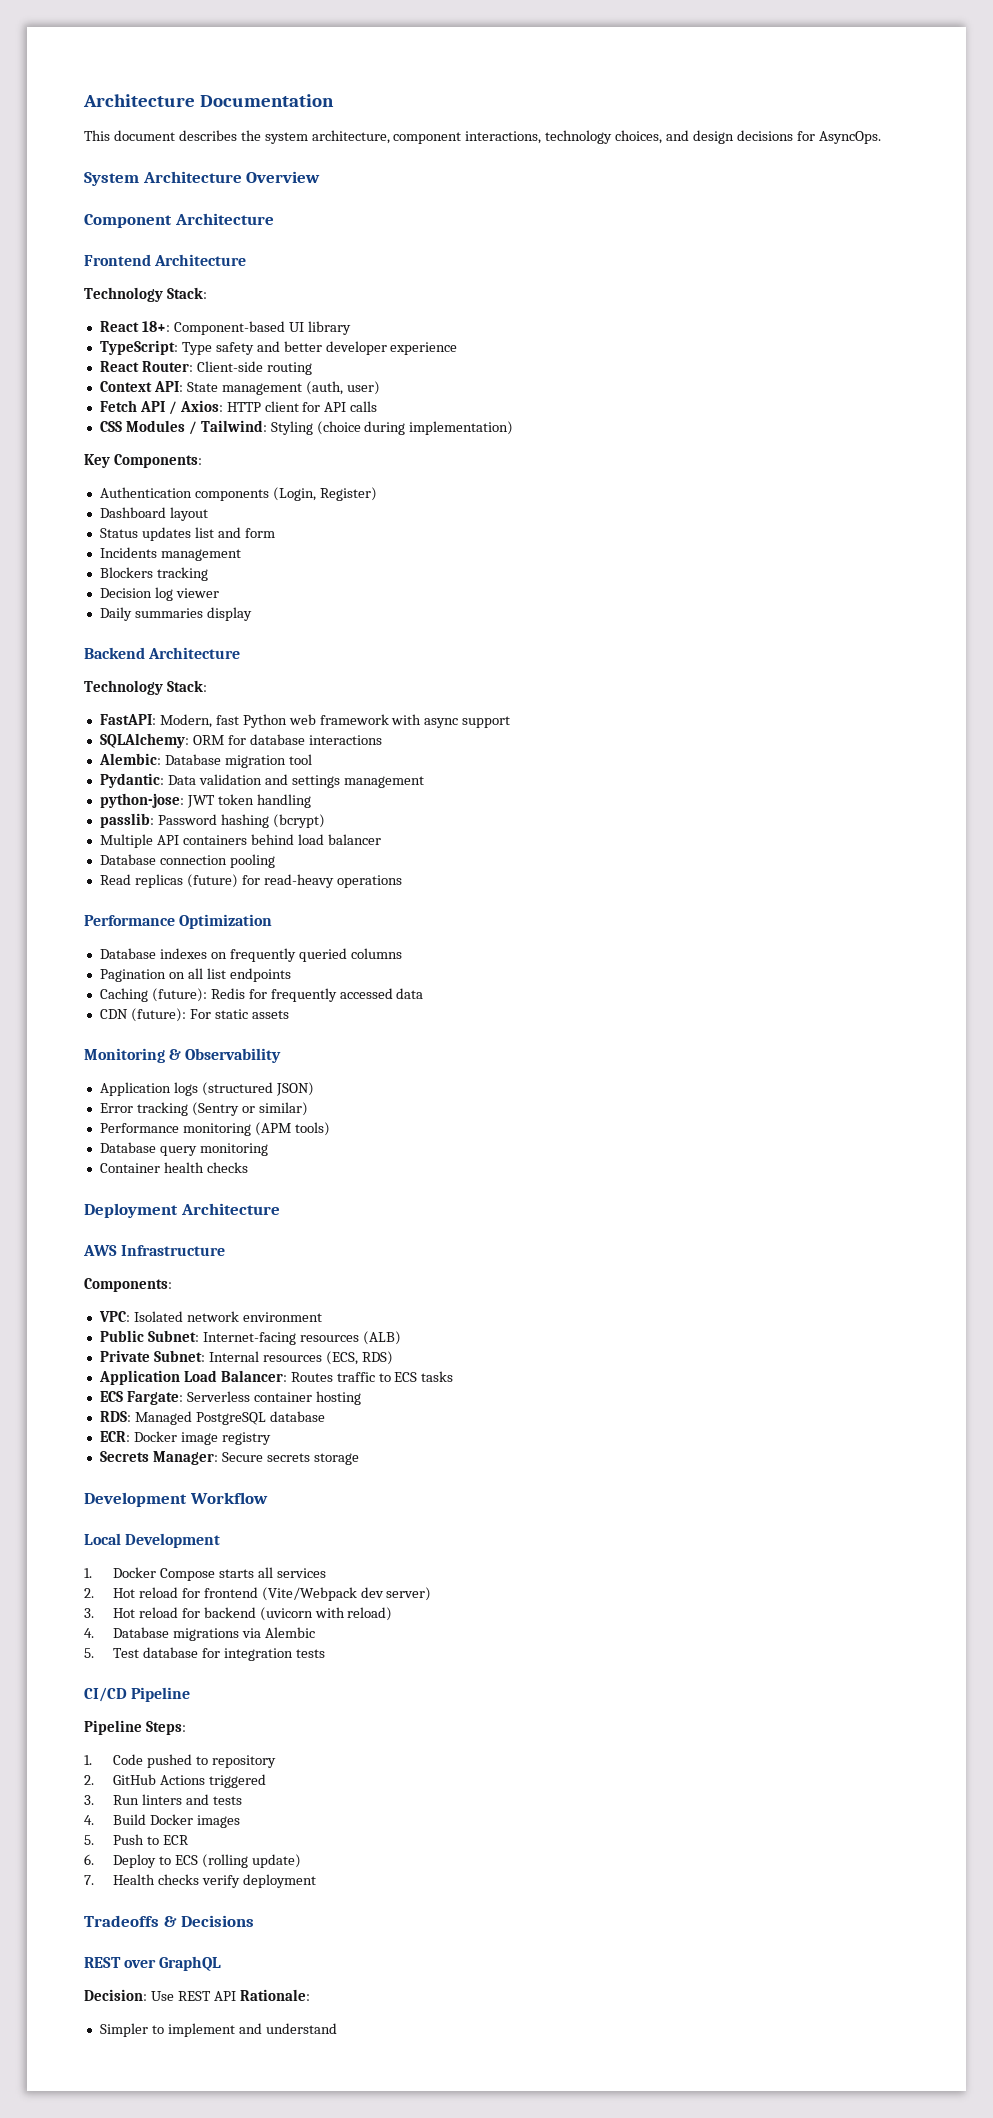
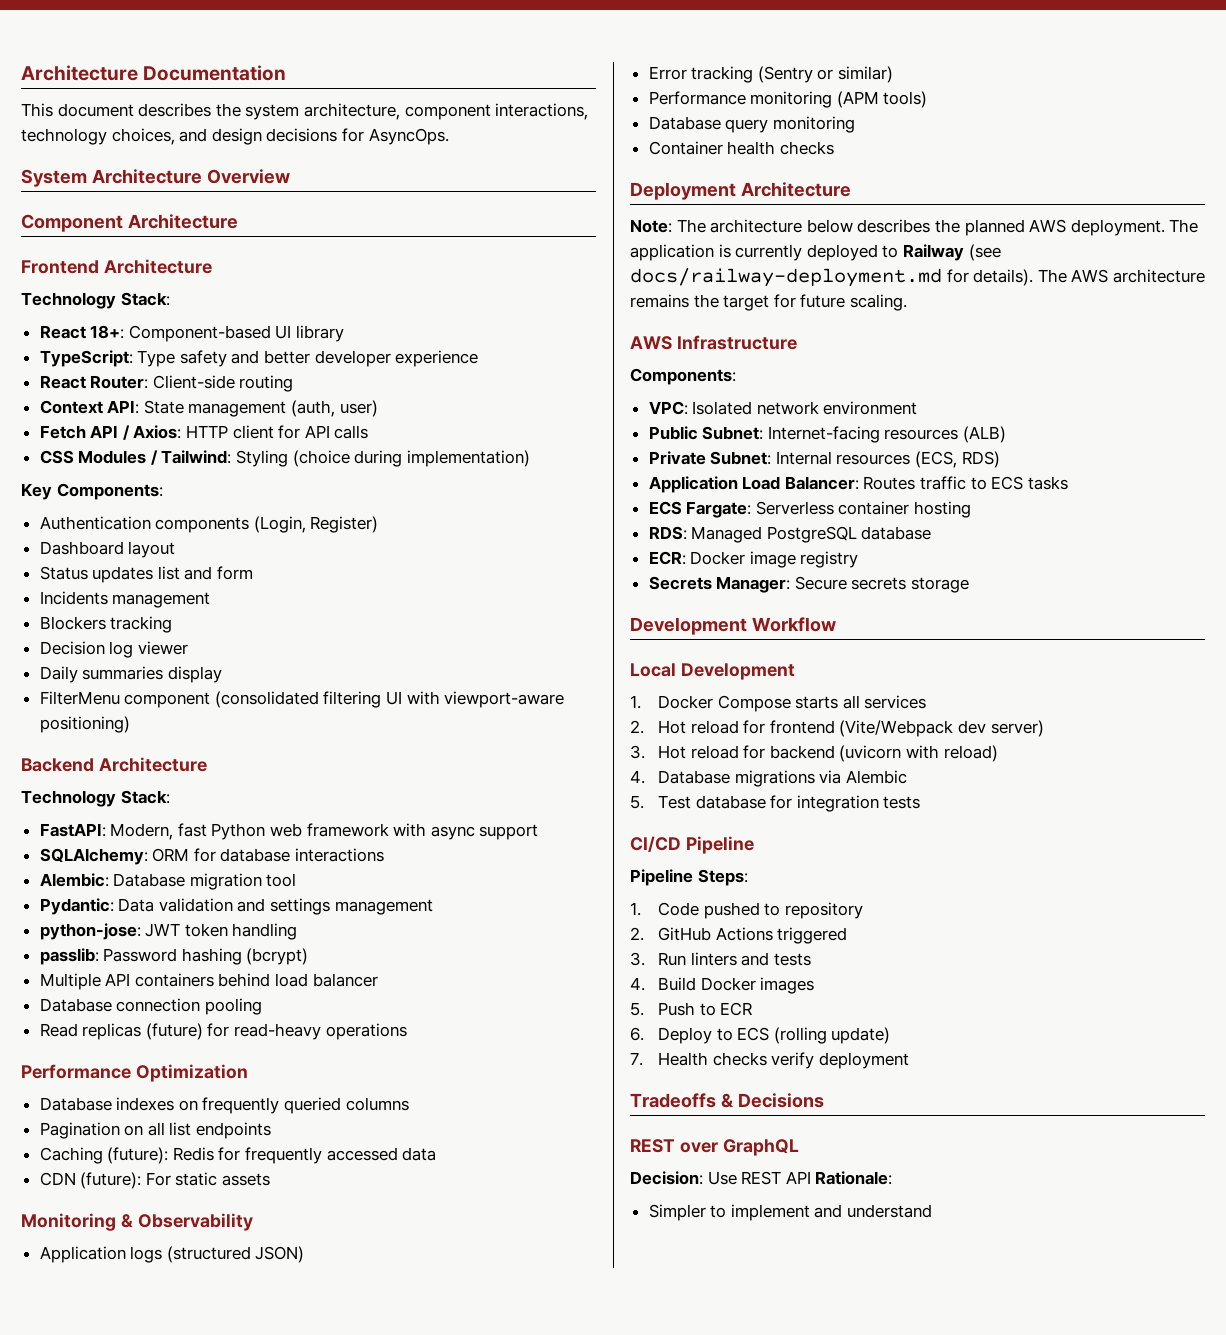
(252, 614) none -> [39,691,565,708] [39,716,130,733] // FilterMenu component (consolidated filtering UI with viewport-aware positioning)
(280, 1209) none -> [630,219,1199,236] [630,244,1001,261] [630,268,1205,287] [630,294,907,311] // Note: The architecture below describes the planned AWS deployment. The application is currently deployed to Railway (see docs/railway-deployment.md for details). The AWS architecture remains the target for future scaling.

